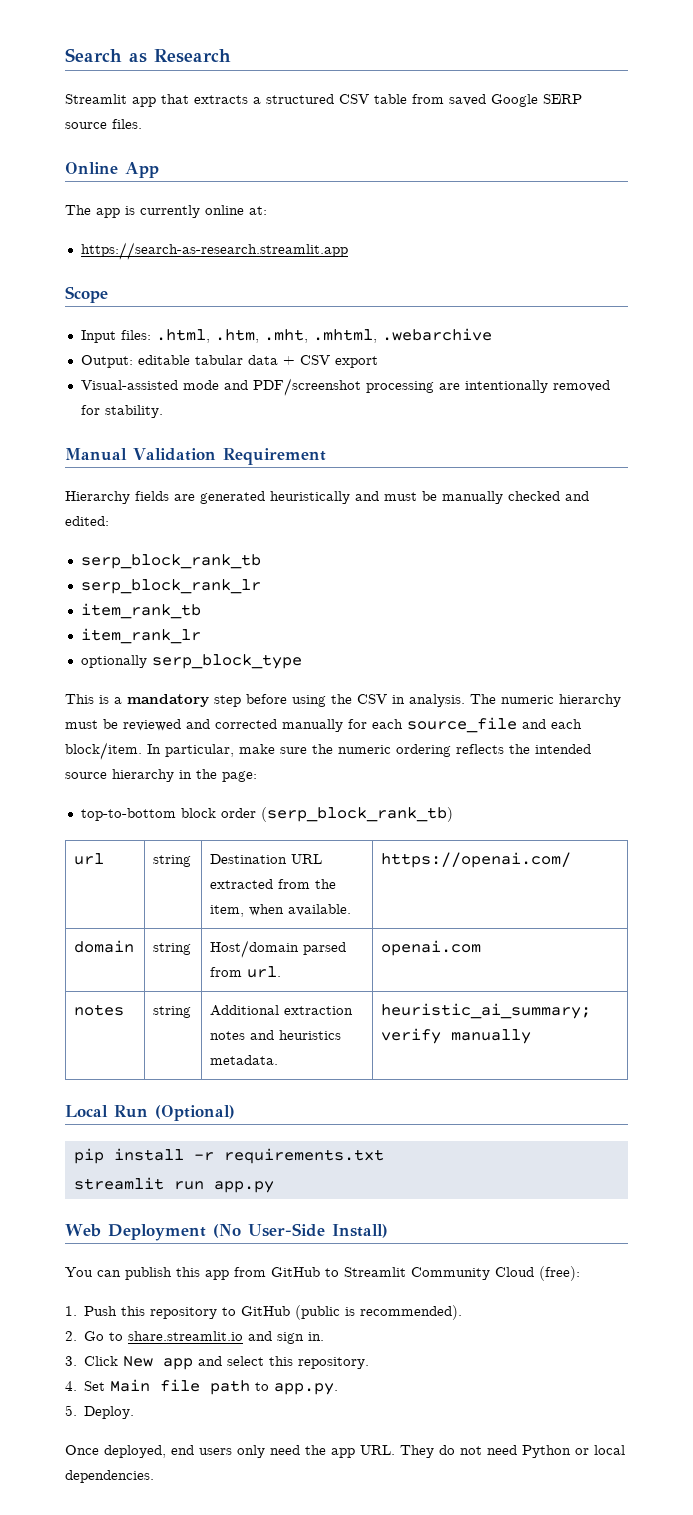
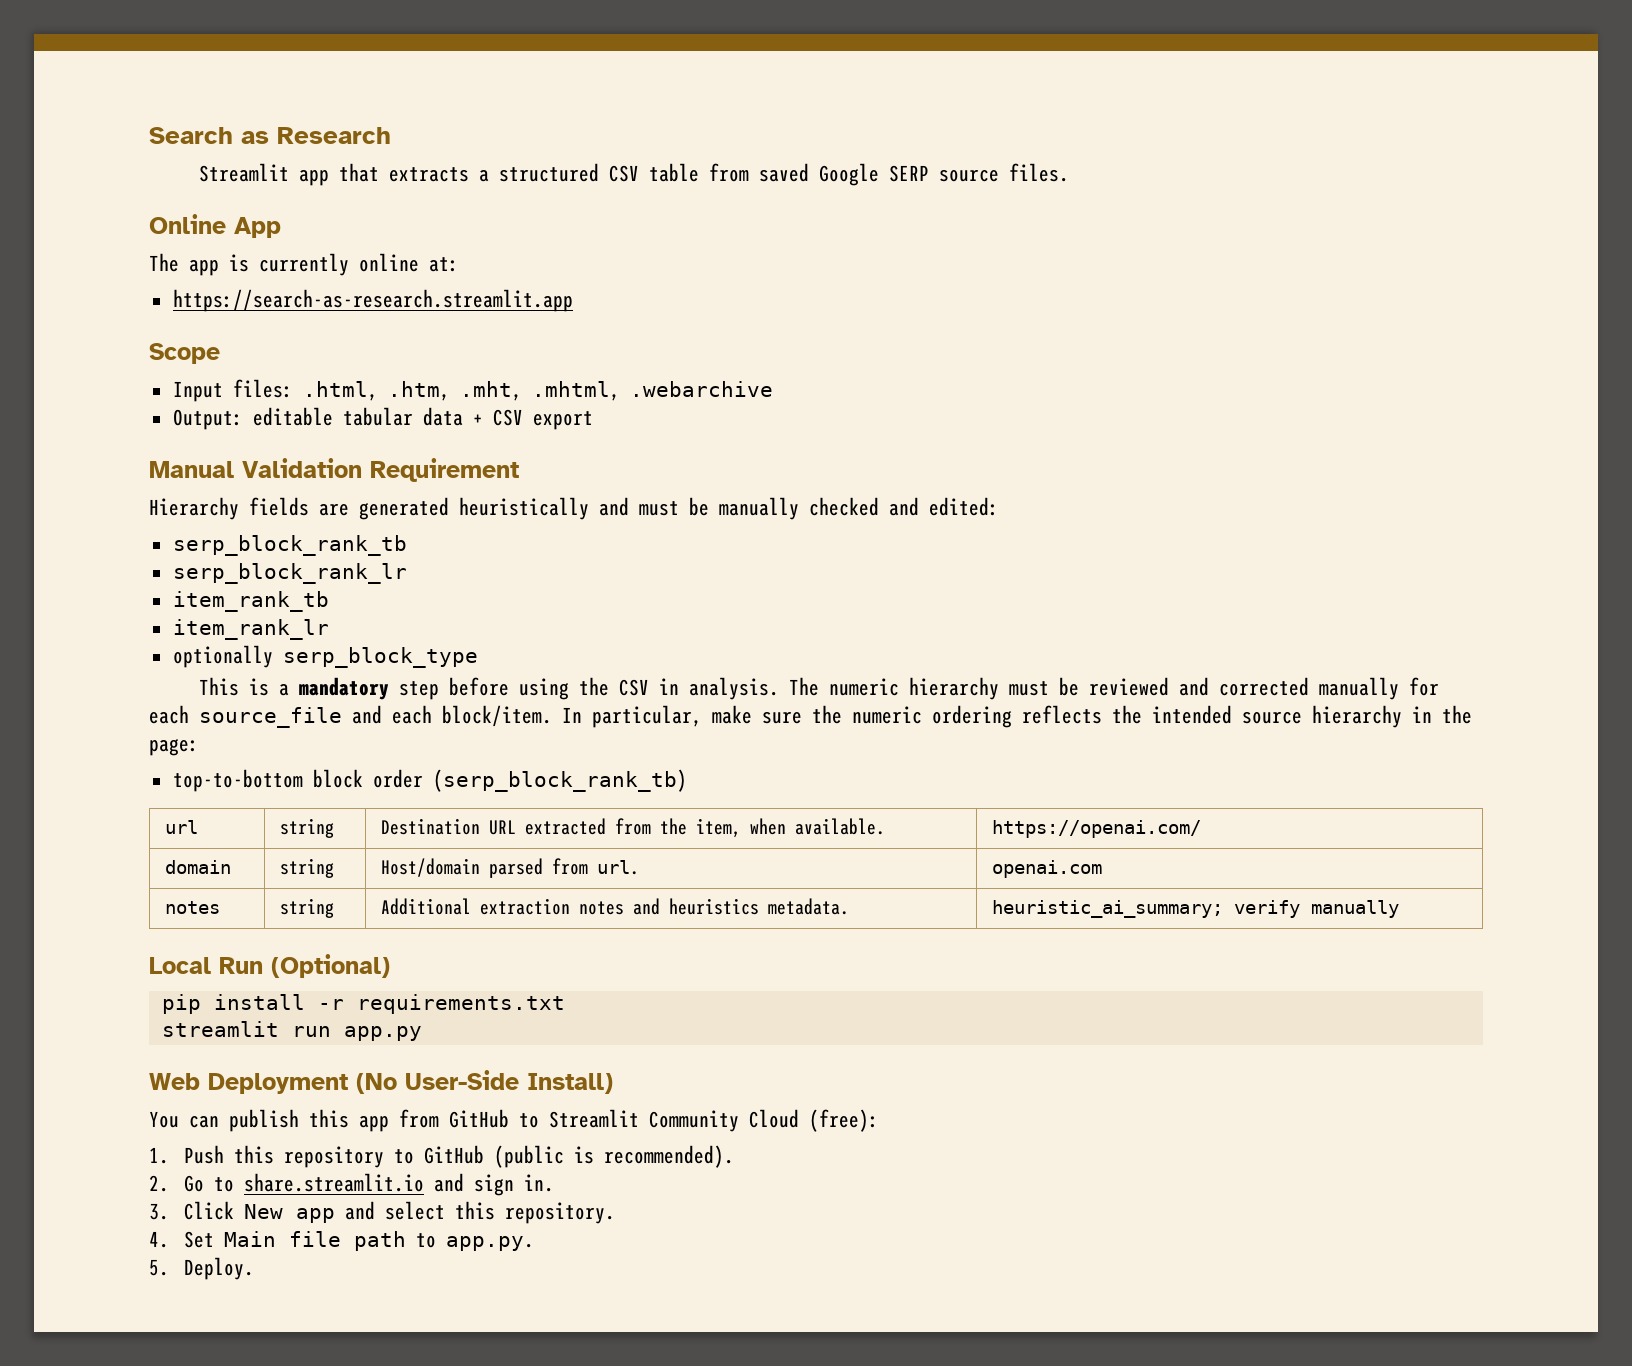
[80,378,610,396] [80,405,163,418] // Visual-assisted mode and PDF/screenshot processing are intentionally removed for stability. -> (593, 420) none
[65,1445,625,1458] [65,1470,154,1483] // Once deployed, end users only need the app URL. They do not need Python or local dependencies. -> (255, 1268) none

